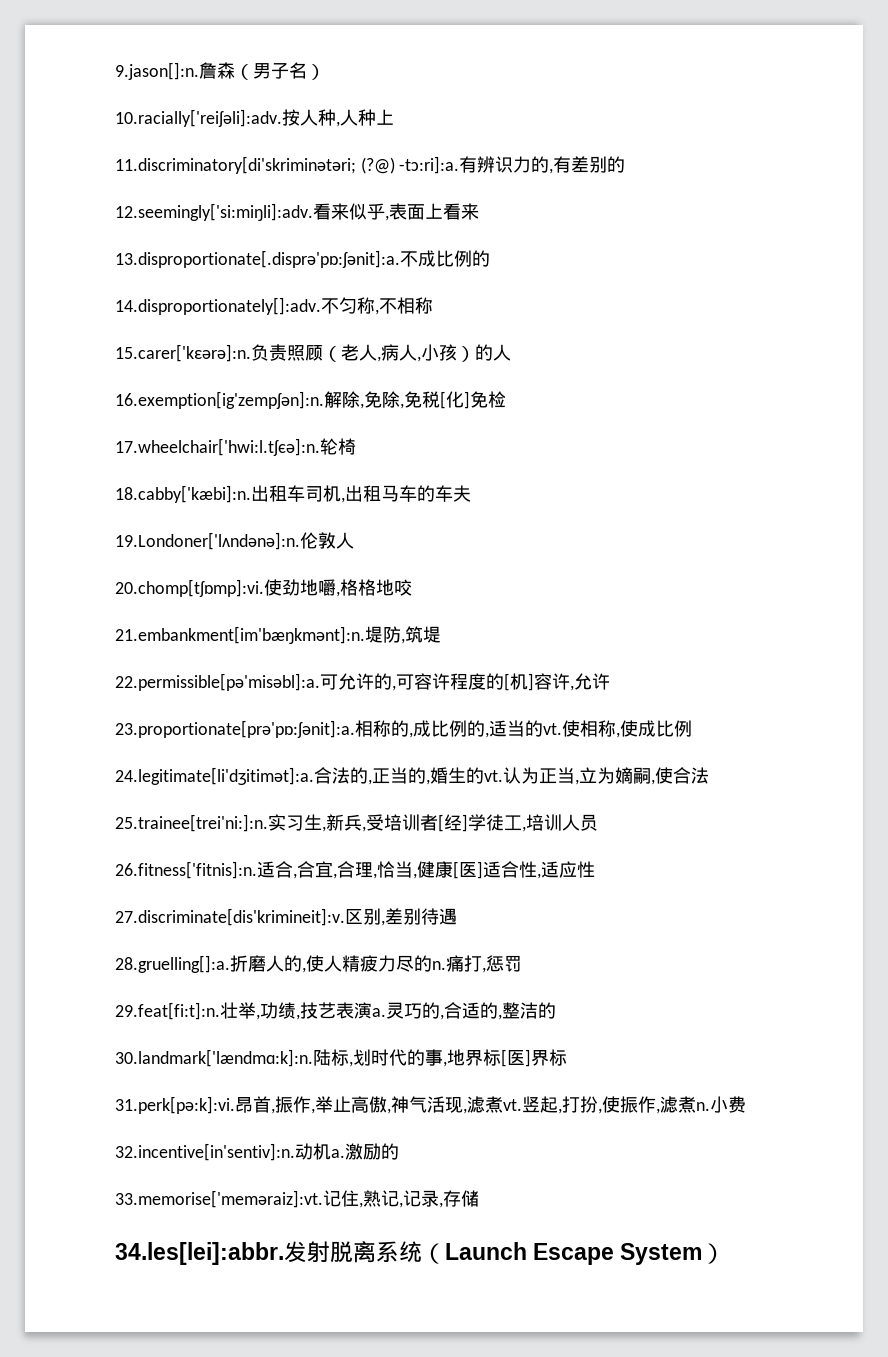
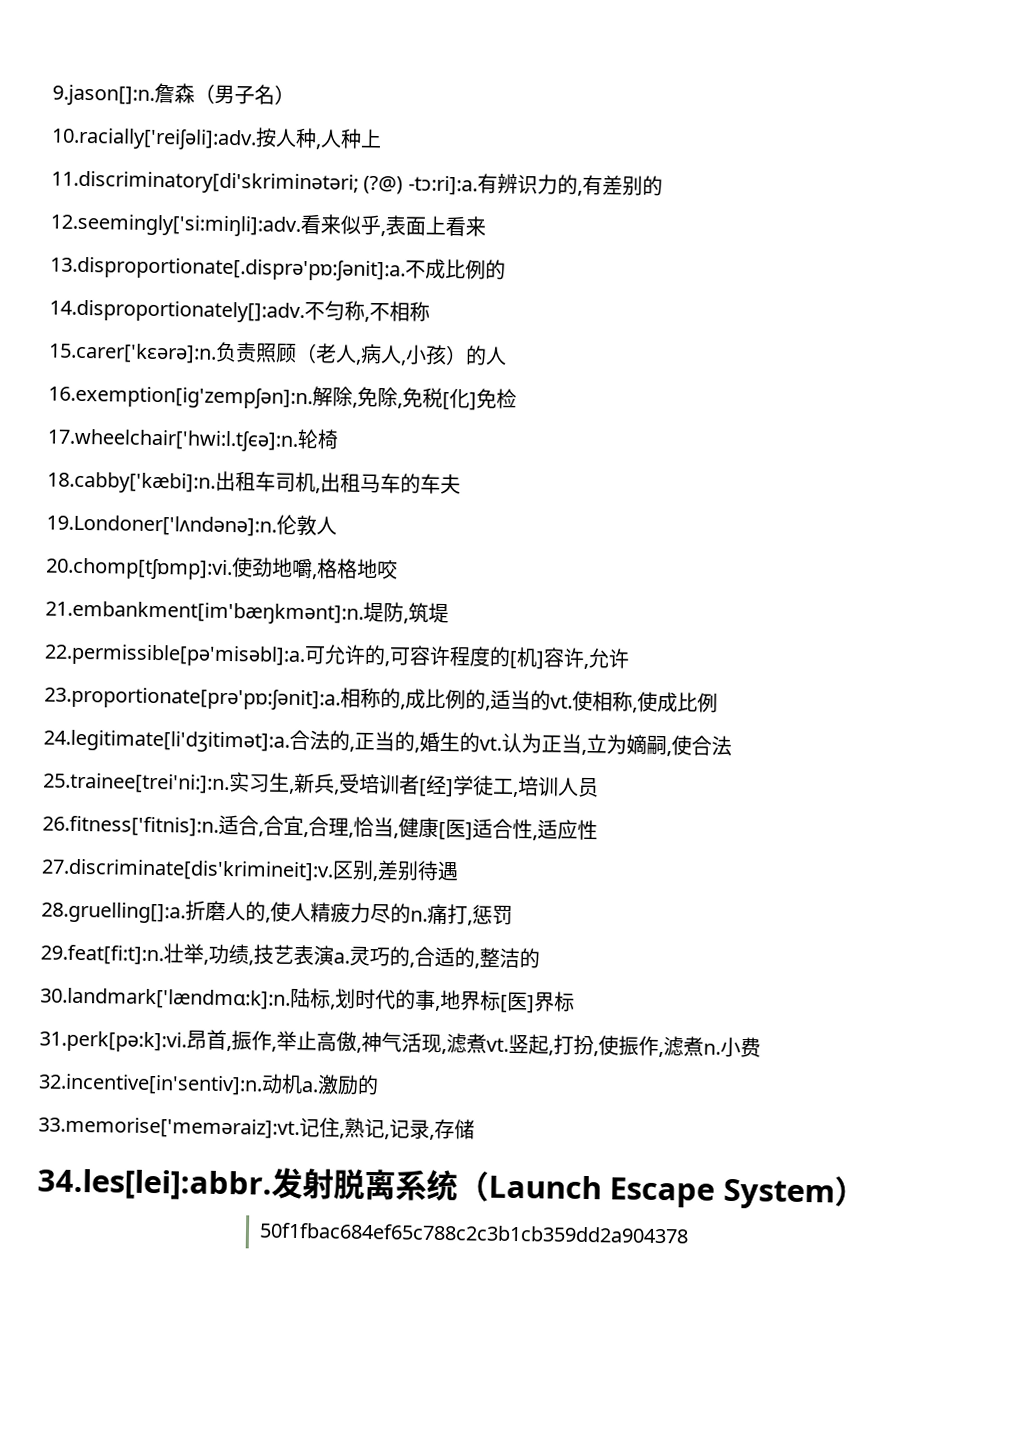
(726, 1253) none -> [259,1222,690,1244] // 50f1fbac684ef65c788c2c3b1cb359dd2a904378

